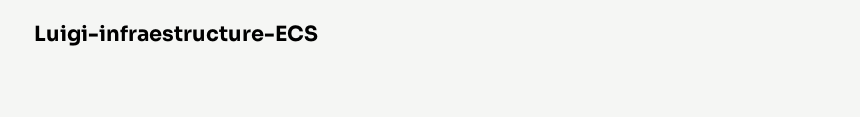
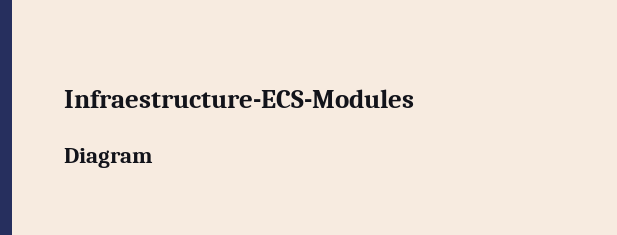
[34,24,318,46] Luigi-infraestructure-ECS -> [64,89,414,108] [64,148,153,168] Infraestructure-ECS-Modules // Diagram

